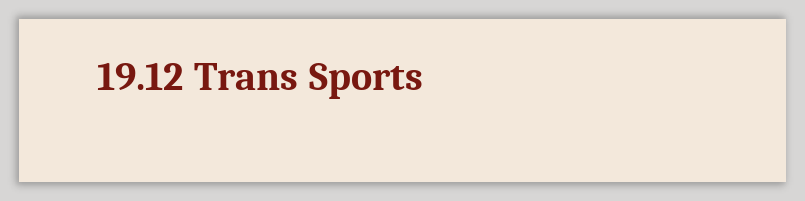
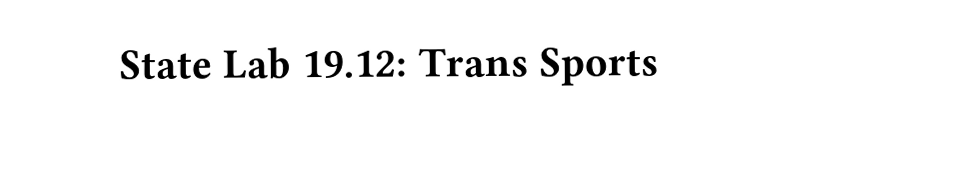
[97,62,183,91] 19.12 -> [119,47,408,80] State Lab 19.12:

